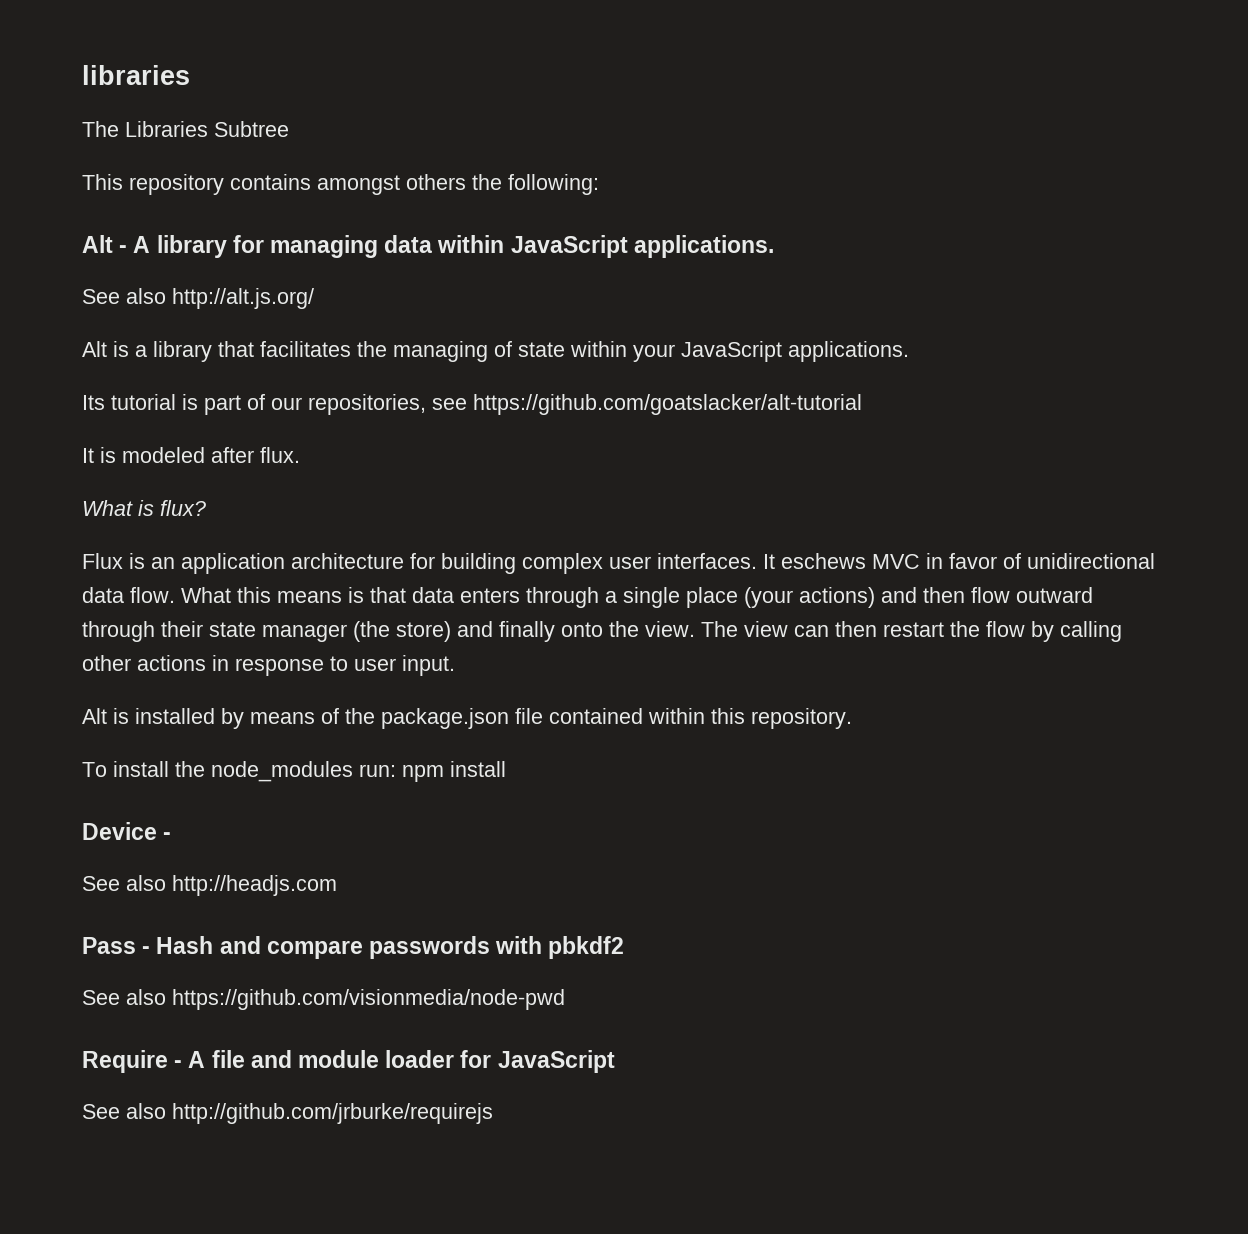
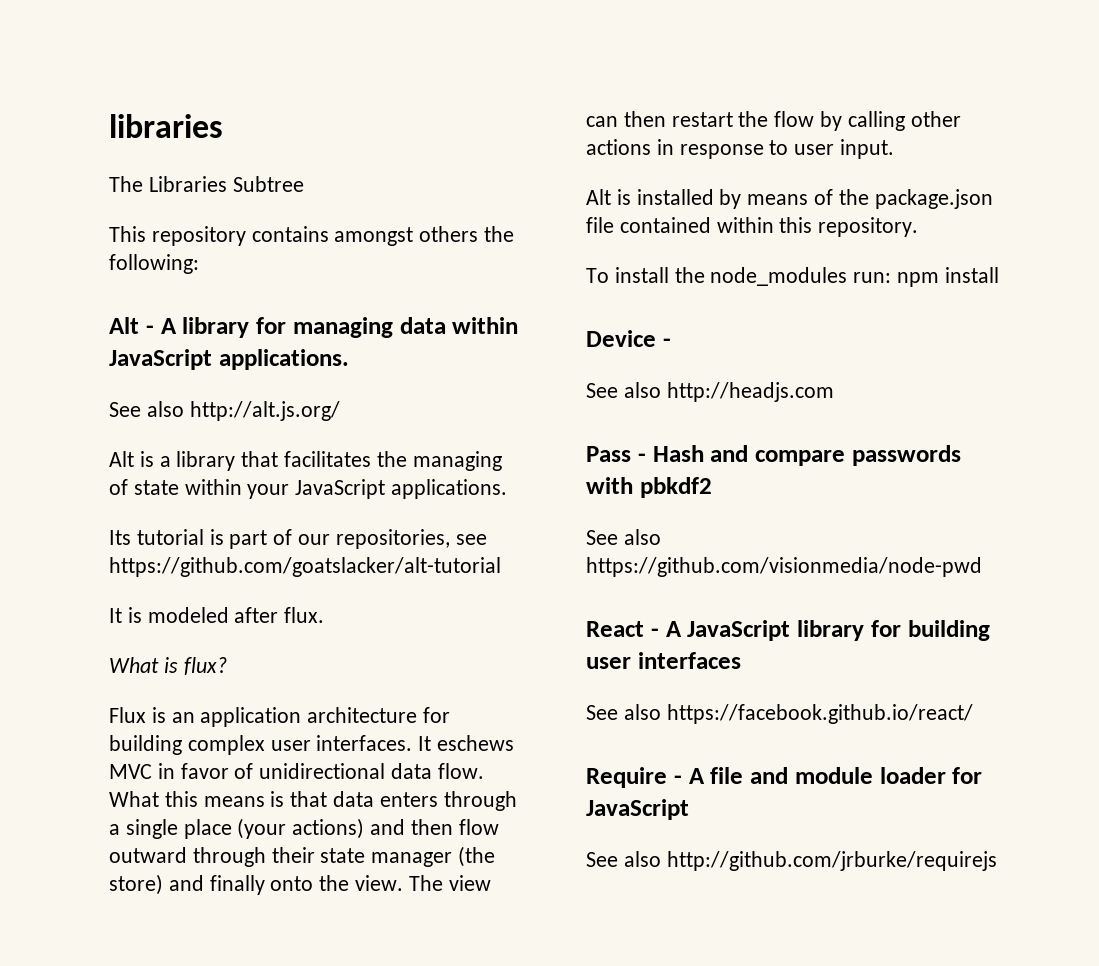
(565, 999) none -> [586,620,990,641] [586,652,741,669] [586,704,973,724] // React - A JavaScript library for building user interfaces // See also https://facebook.github.io/react/

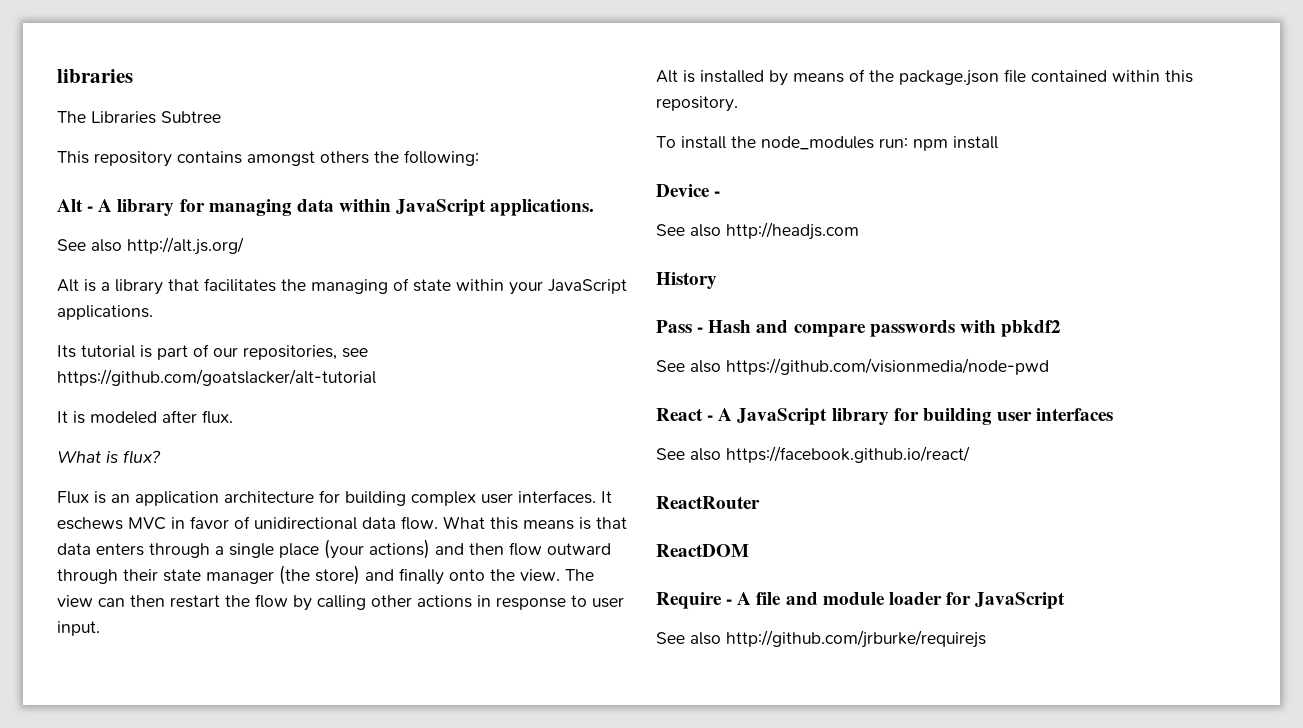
(834, 392) none -> [656,272,717,289] // History
(973, 714) none -> [656,496,760,509] [656,544,749,557] // ReactRouter // ReactDOM

